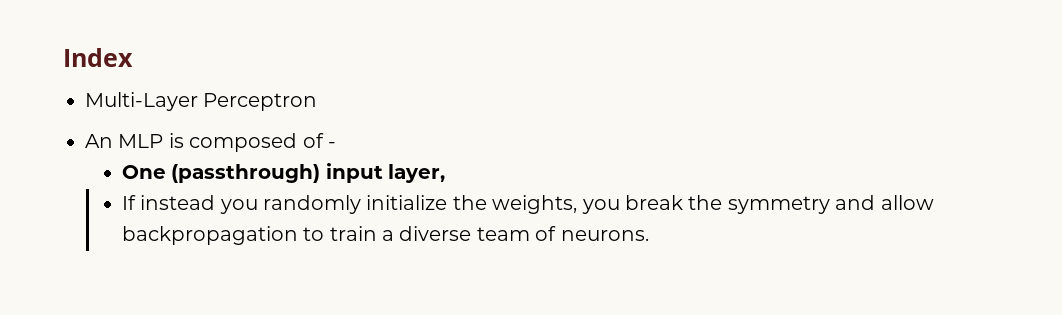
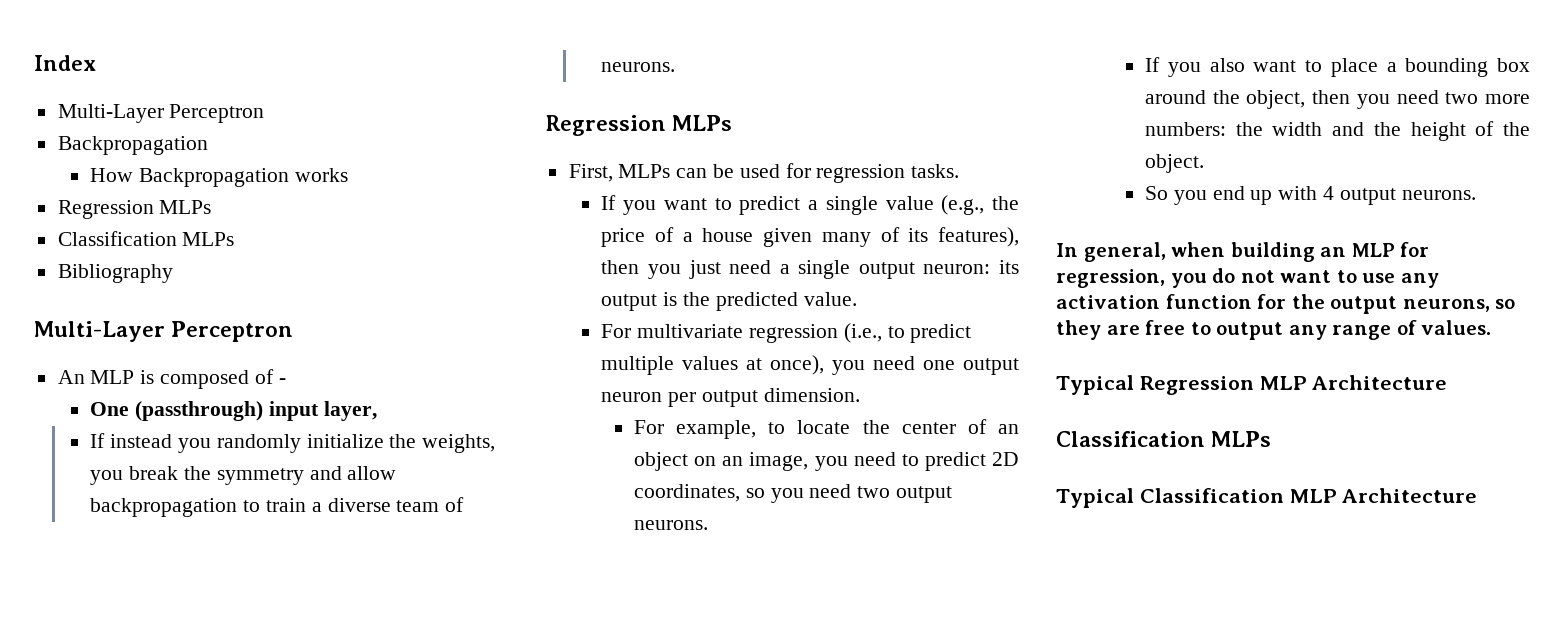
(318, 102) none -> [57,136,208,155] [90,168,348,187] [57,200,212,219] [57,231,235,246] [57,264,173,283] [34,321,294,342] // Backpropagation // How Backpropagation works // Regression MLPs // Classification MLPs // Bibliography // Multi-Layer Perceptron
(649, 235) none -> [545,115,733,136] [568,163,960,183] [601,195,1019,215] [601,227,1019,247] [601,260,1019,279] [601,292,857,311] [601,323,972,343] [601,355,1020,375] [601,388,860,407] [634,419,1019,439] [634,452,1020,471] [634,484,953,503] [634,520,709,530] [1145,57,1530,77] [1145,90,1530,109] [1145,121,1530,141] [1145,154,1205,173] [1145,186,1476,205] [1056,242,1430,262] [1056,268,1439,288] [1056,294,1516,314] [1056,320,1492,340] [1056,375,1448,395] [1056,431,1272,447] [1056,488,1478,508] // Regression MLPs // First, MLPs can be used for regression tasks. // If you want to predict a single value (e.g., the price of a house given many of its features), then you just need a single output neuron: its output is the predicted value. // For multivariate regression (i.e., to predict multiple values at once), you need one output neuron per output dimension. // For example, to locate the center of an object on an image, you need to predict 2D coordinates, so you need two output neurons. // If you also want to place a bounding box around the object, then you need two more numbers: the width and the height of the object. // So you end up with 4 output neurons. // In general, when building an MLP for regression, you do not want to use any activation function for the output neurons, so they are free to output any range of values. // Typical Regression MLP Architecture // Classification MLPs // Typical Classification MLP Architecture

